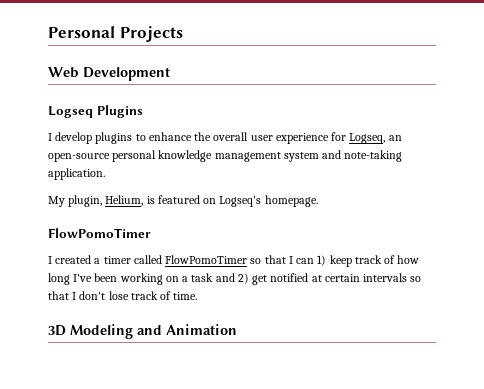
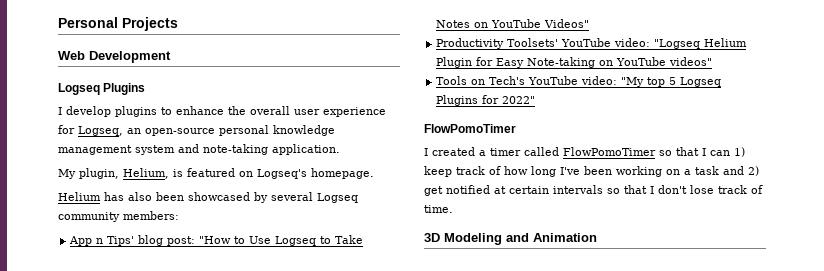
(318, 201) none -> [58,192,358,203] [58,211,179,222] [69,235,364,246] [436,19,590,28] [436,38,748,49] [436,57,713,68] [436,76,722,87] [436,95,536,106] // Helium has also been showcased by several Logseq community members: // App n Tips' blog post: "How to Use Logseq to Take Notes on YouTube Videos" // Productivity Toolsets' YouTube video: "Logseq Helium Plugin for Easy Note-taking on YouTube videos" // Tools on Tech's YouTube video: "My top 5 Logseq Plugins for 2022"

